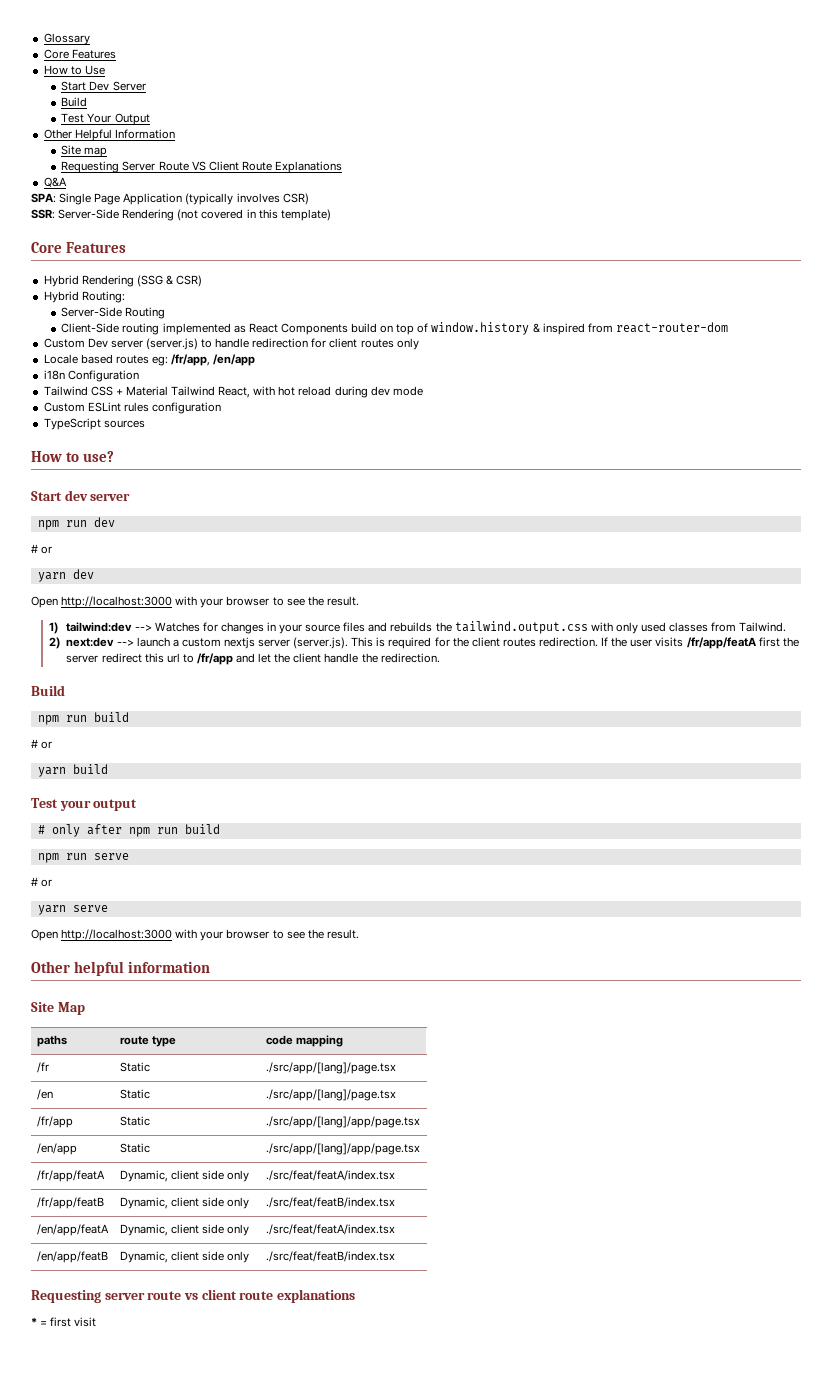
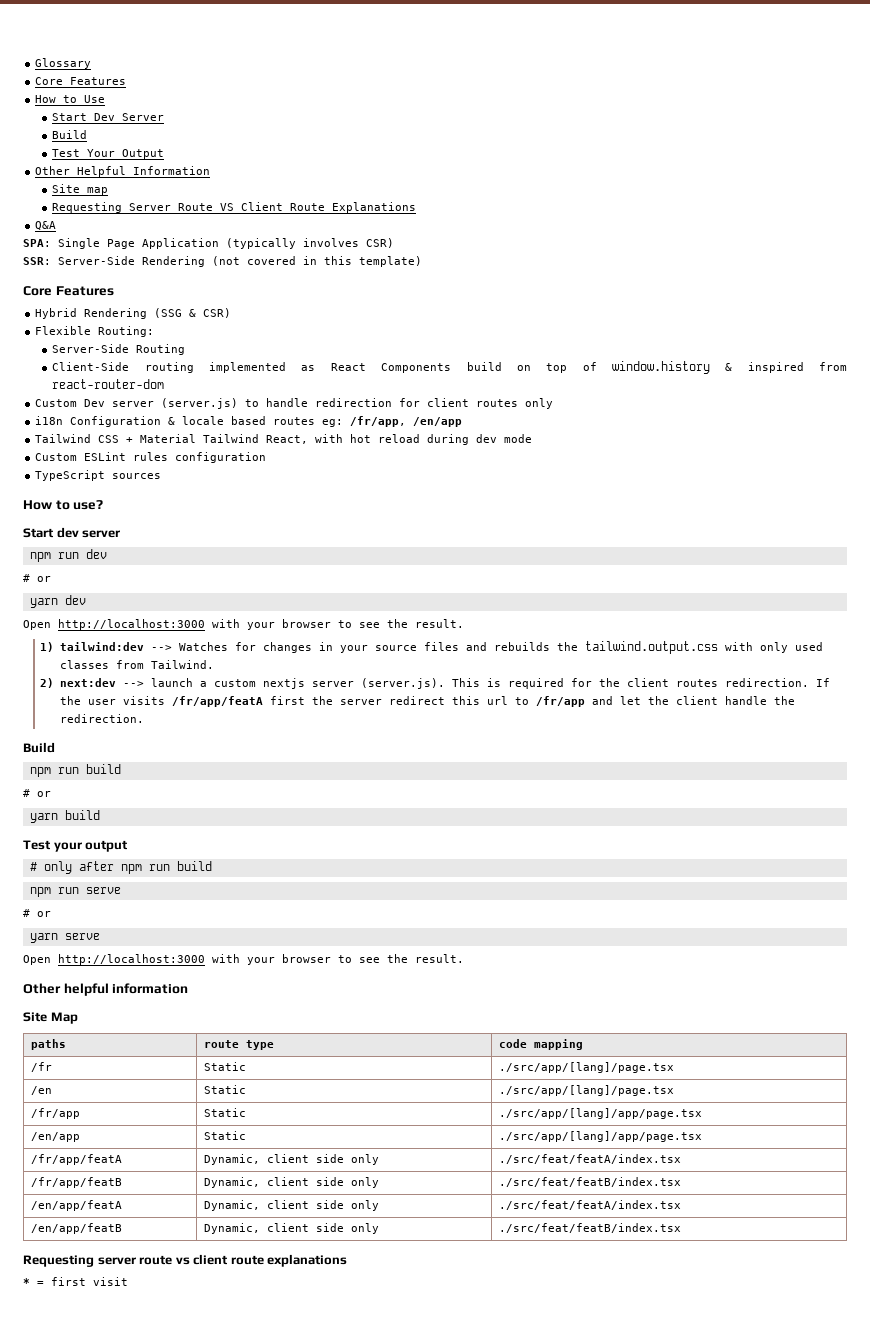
[43,291,79,303] Hybrid -> [35,326,92,335] Flexible
[43,354,78,364] Locale -> [35,416,225,427] i18n Configuration & locale
[43,370,139,382] // i18n Configuration -> (463, 422) none

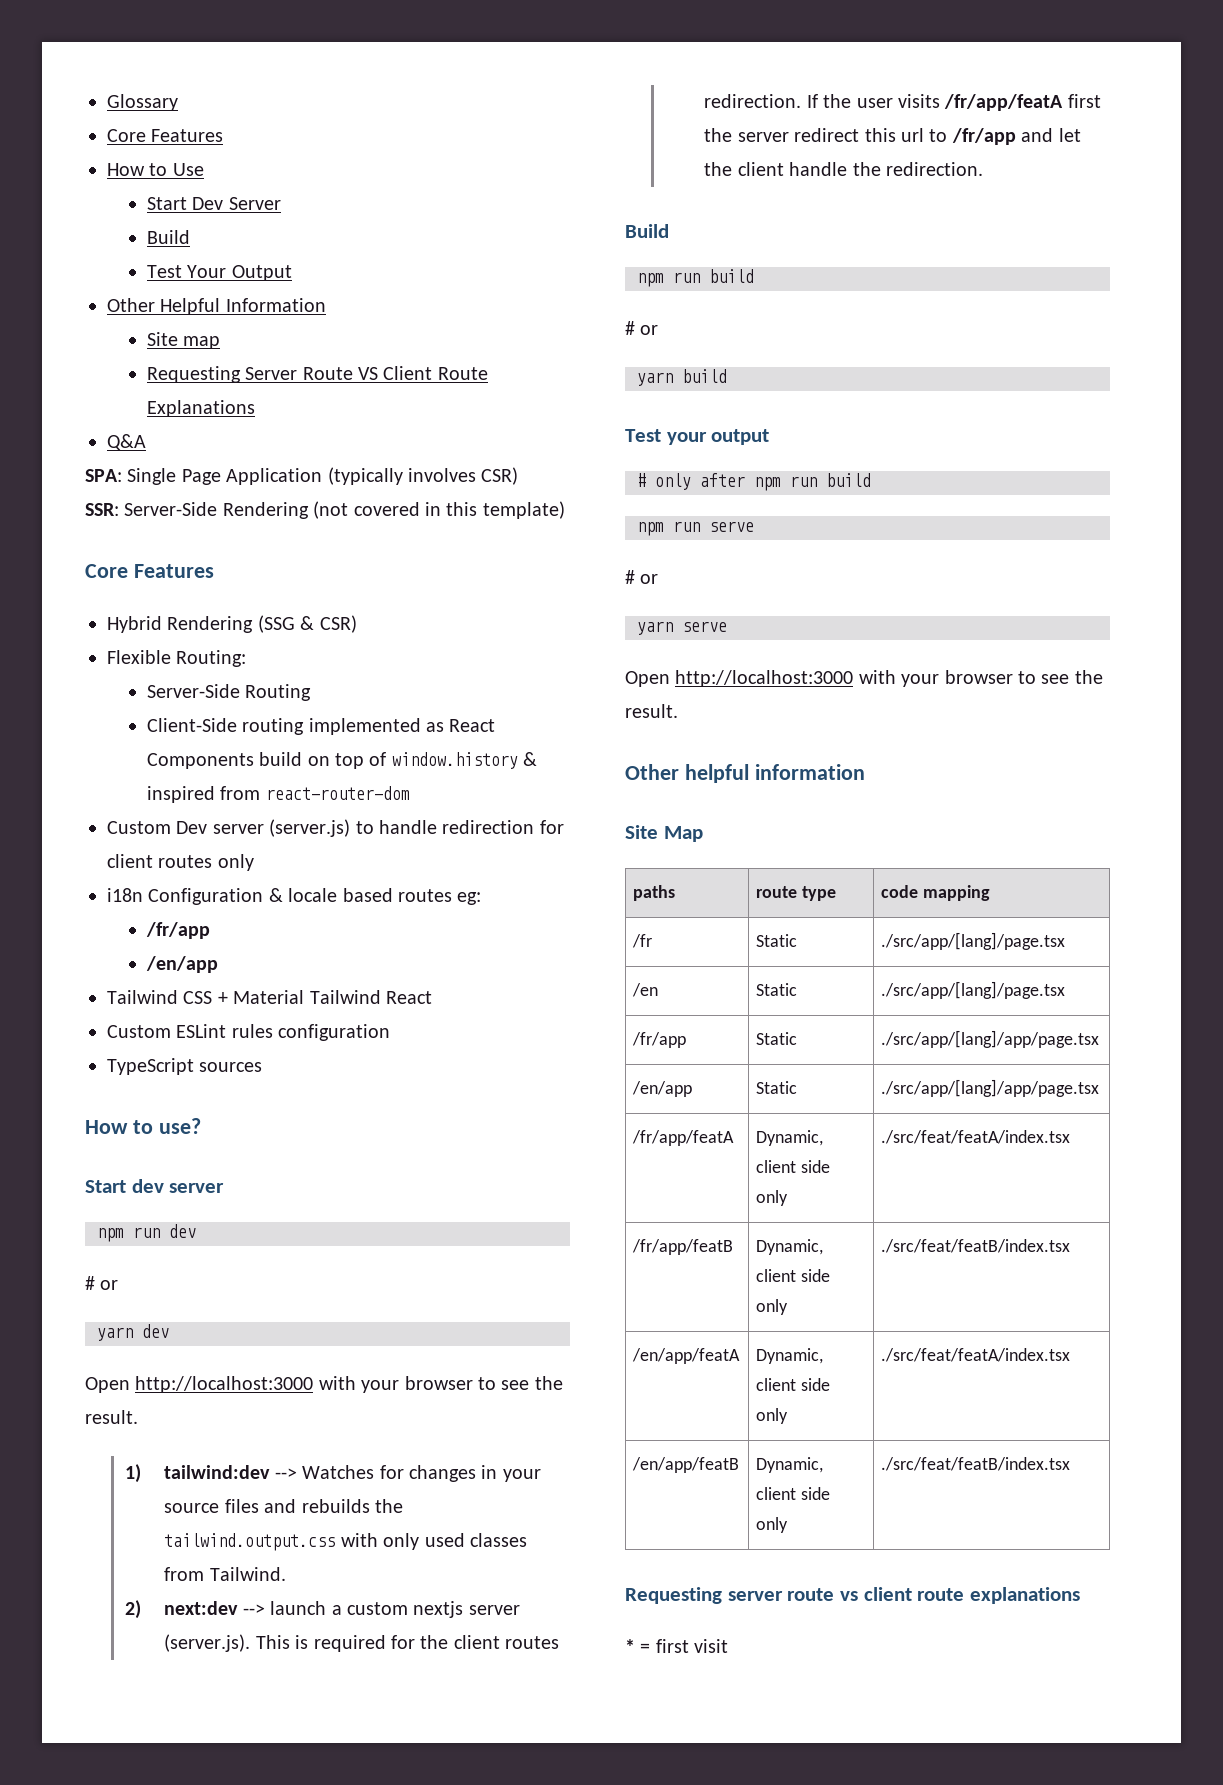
[350,416,407,427] /fr/app, -> [145,922,210,939] // /fr/app //
[266,434,533,445] React, with hot reload during dev mode -> [386,991,432,1004] React

